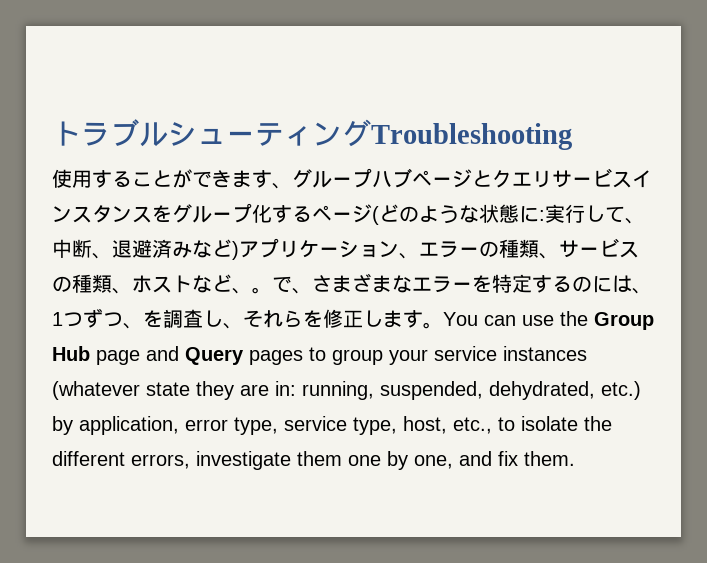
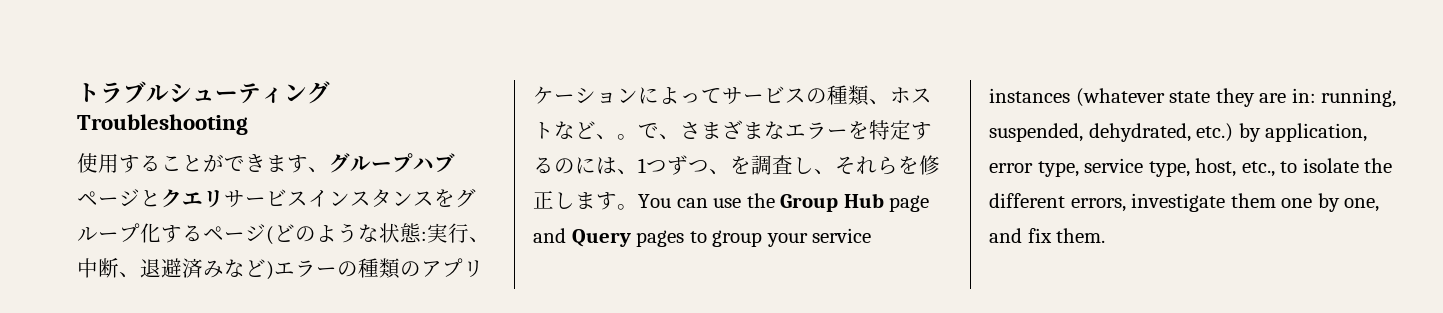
[519,206,539,223] に -> (421, 233) none
[585,205,625,223] して -> (469, 233) none
(239, 250) none -> [274,258,421,279] エラーの種類の
[399,239,559,259] 、エラーの種類、 -> [638,87,722,104] によって

